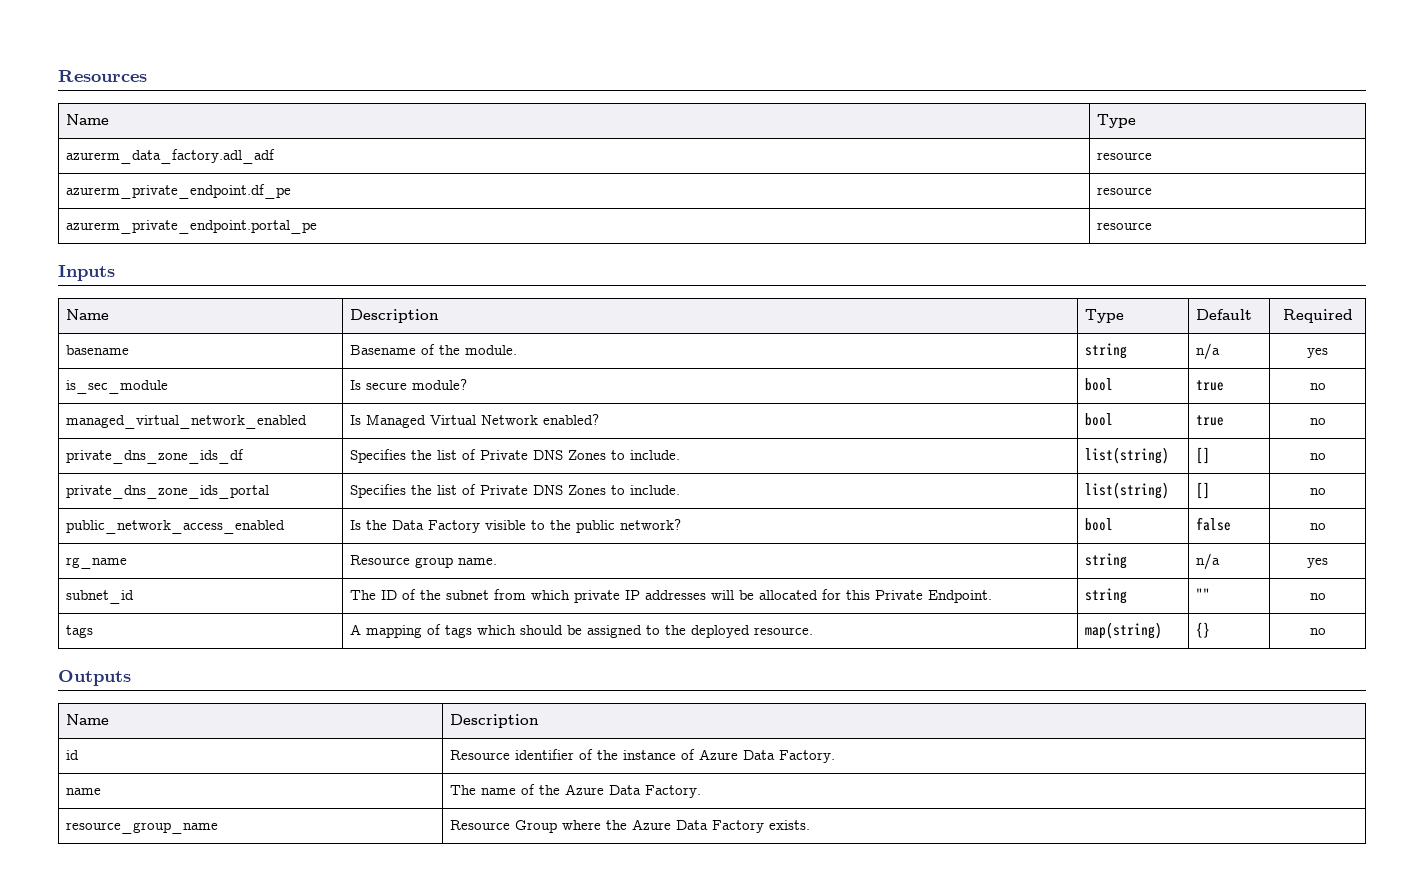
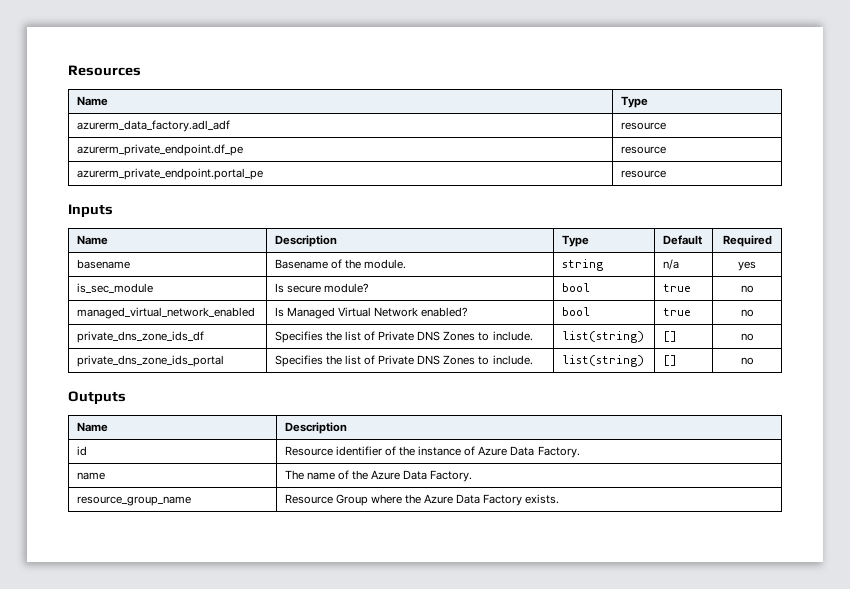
[65,520,285,534] [349,519,681,533] [1084,518,1113,531] [1195,517,1231,531] [1309,523,1326,530] [65,557,127,569] [349,555,497,568] [1084,553,1127,569] [1195,553,1220,570] [1307,558,1328,568] [65,590,134,604] [349,589,992,603] [1084,588,1127,604] [1195,588,1210,600] [1309,593,1326,600] [65,625,93,638] [349,624,813,638] [1084,622,1162,639] [1195,622,1210,638] [1309,628,1326,635] // public_network_access_enabled | Is the Data Factory visible to the public network? | bool | false | no // rg_name | Resource group name. | string | n/a | yes // subnet_id | The ID of the subnet from which private IP addresses will be allocated for this Private Endpoint. | string | "" | no // tags | A mapping of tags which should be assigned to the deployed resource. | map(string) | {} | no -> (754, 361) none

